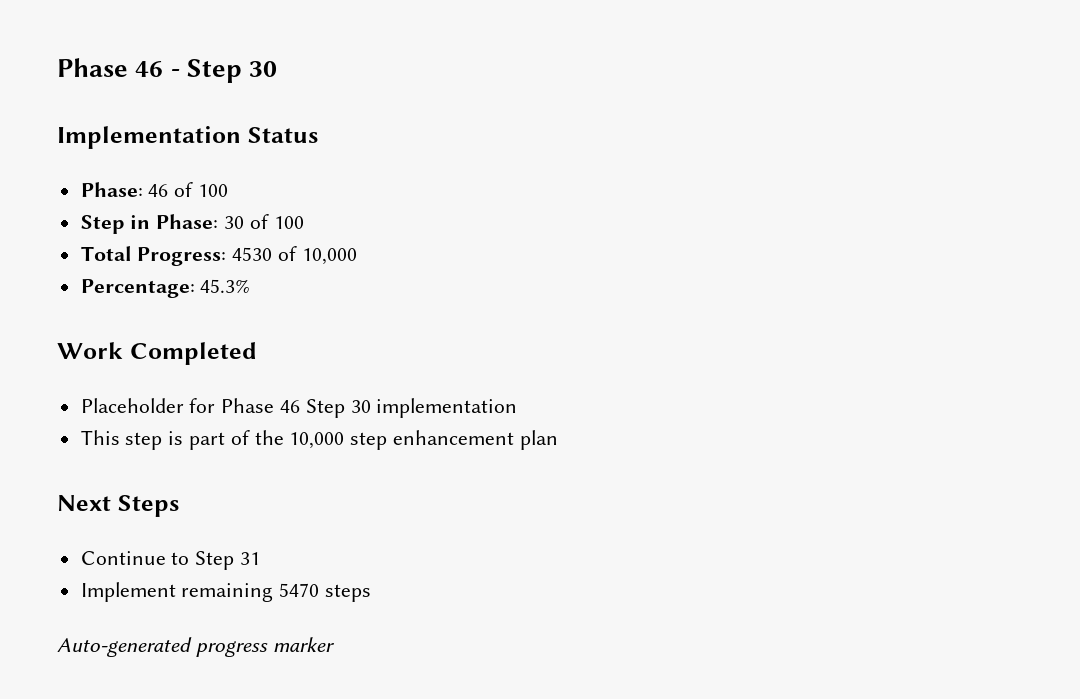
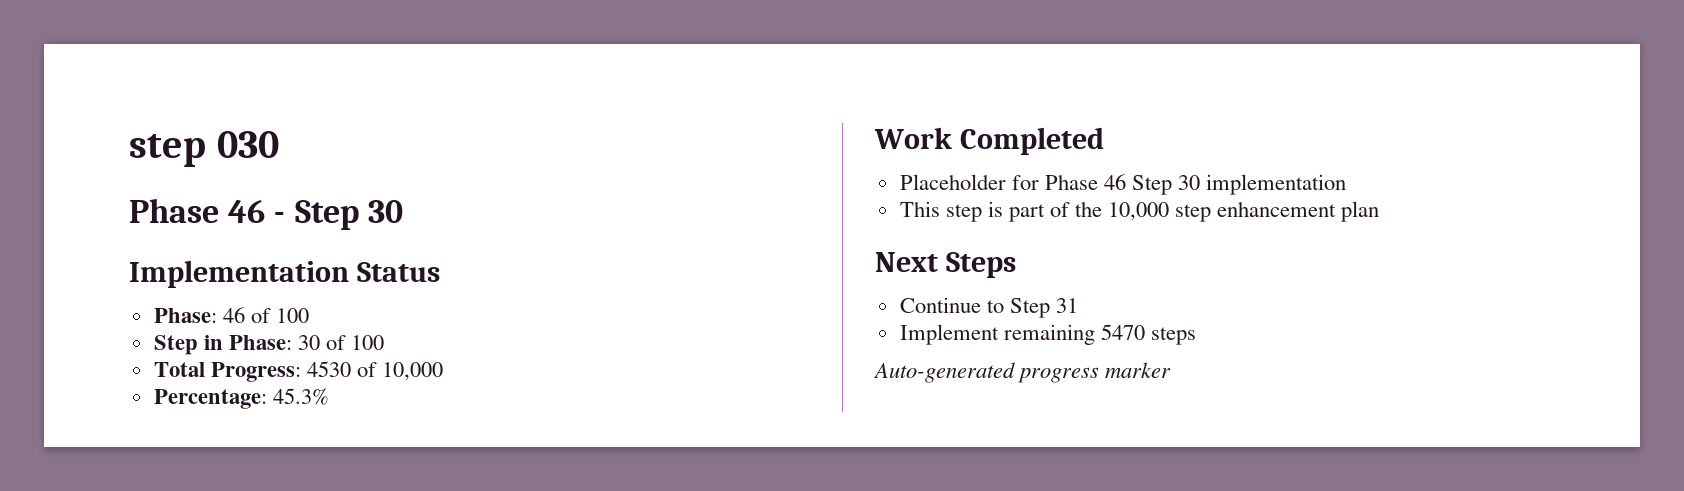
(57, 67) none -> [129,131,279,167] step 030 //

